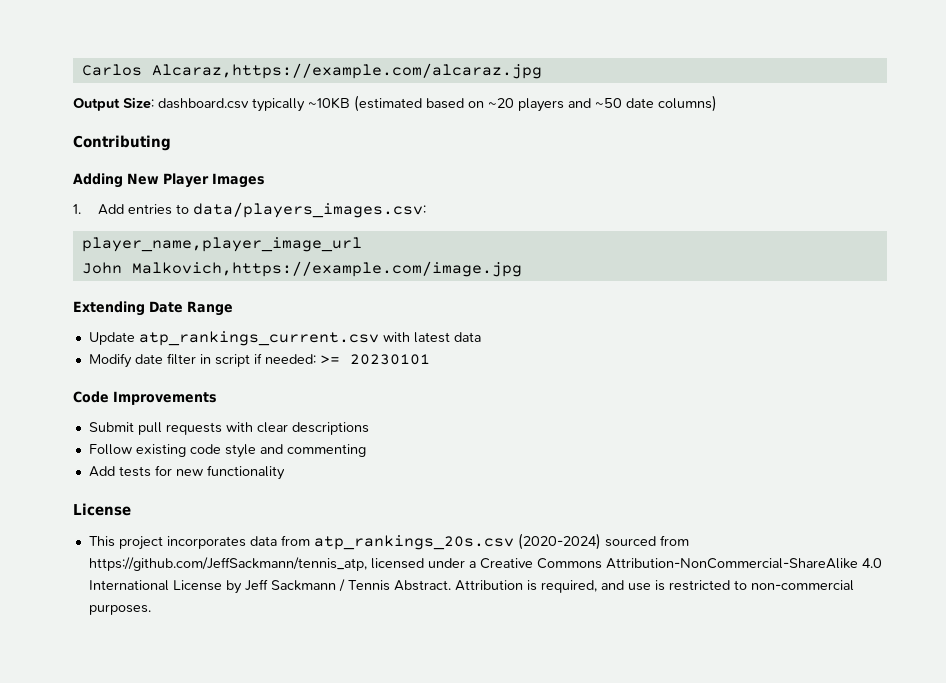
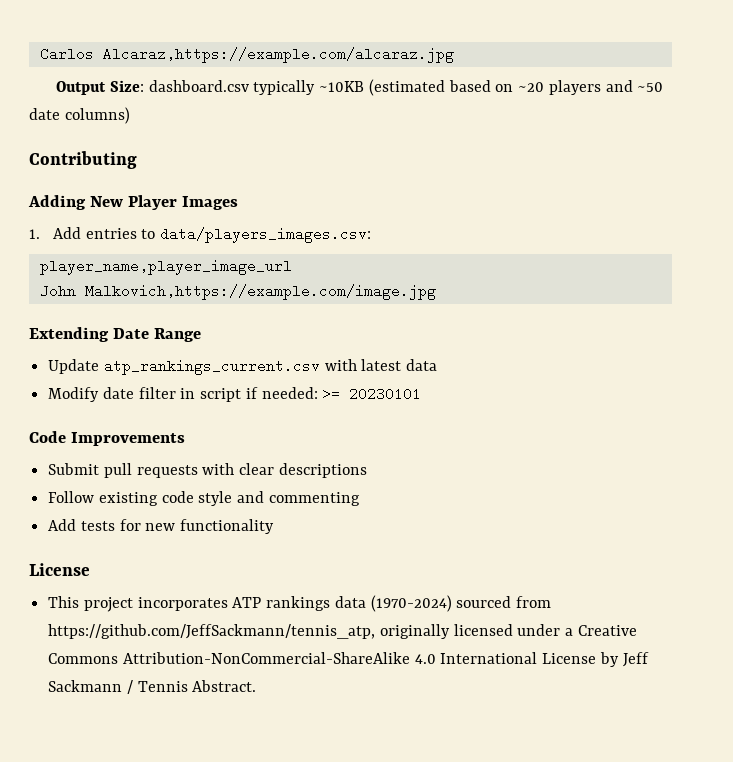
[249,533,601,550] data from atp_rankings_20s.csv (2020-2024) -> [232,595,452,612] ATP rankings data (1970-2024)
(367, 564) none -> [379,624,450,639] originally
[454,580,854,593] [88,604,151,615] Attribution is required, and use is restricted to non-commercial purposes. -> (257, 686) none

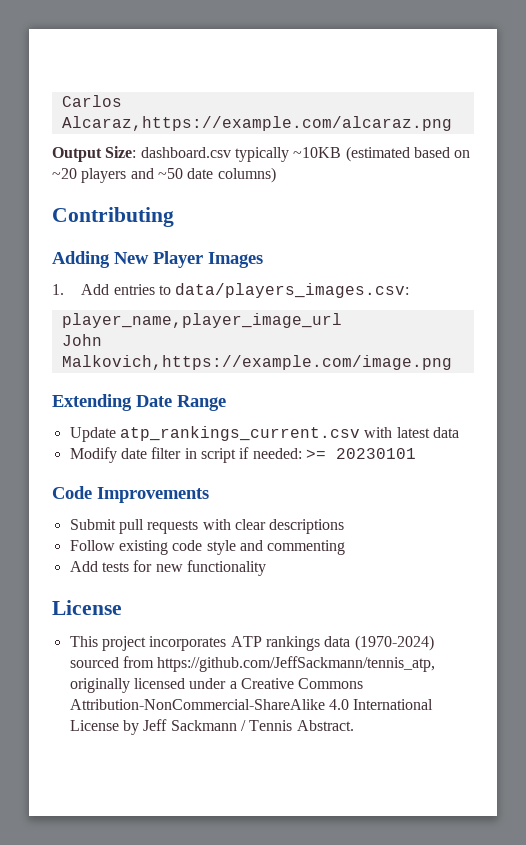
[102,47,454,63] Alcaraz,https://example.com/alcaraz.jpg -> [61,116,452,131] Alcaraz,https://example.com/alcaraz.png
[84,284,436,300] Malkovich,https://example.com/image.jpg -> [61,355,452,370] Malkovich,https://example.com/image.png

